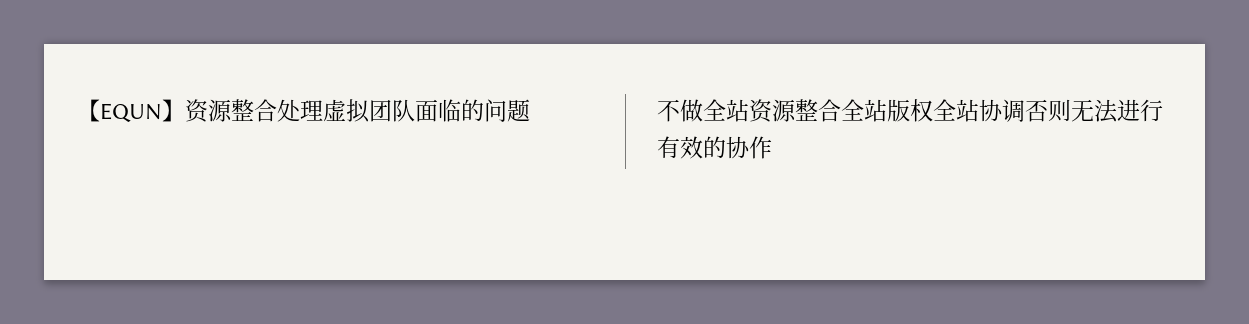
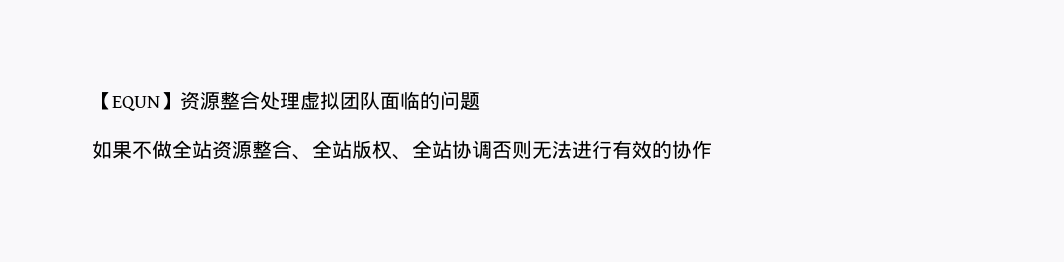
(530, 110) none -> [92,140,132,159] 如果
(841, 110) none -> [292,154,312,160] 、
(933, 110) none -> [392,154,412,160] 、

